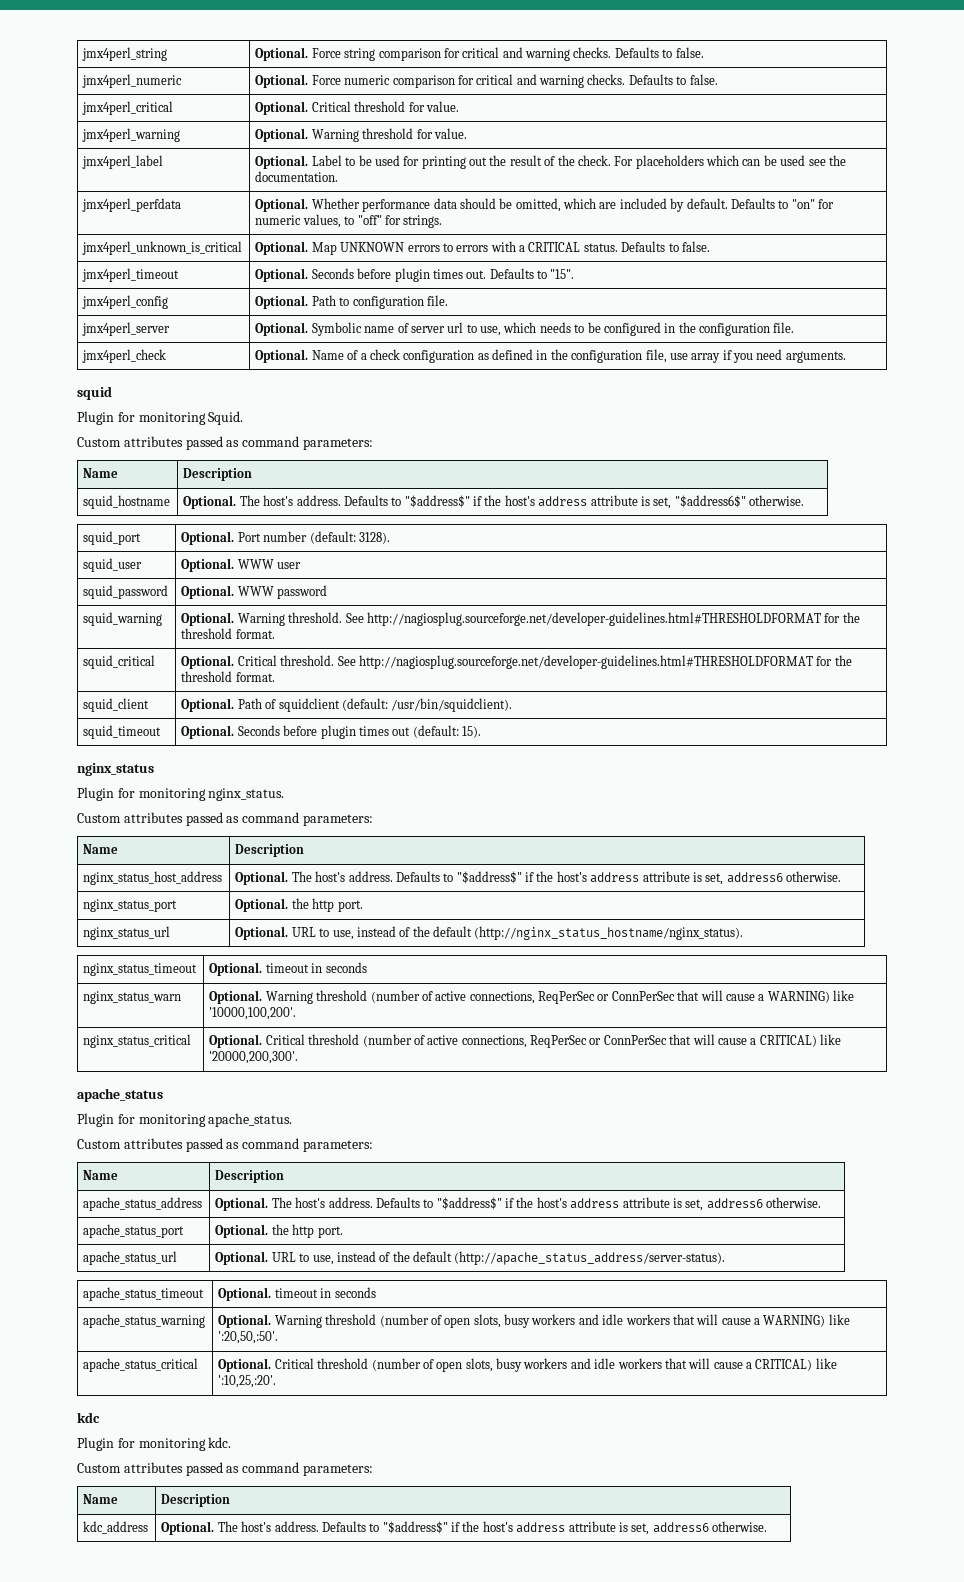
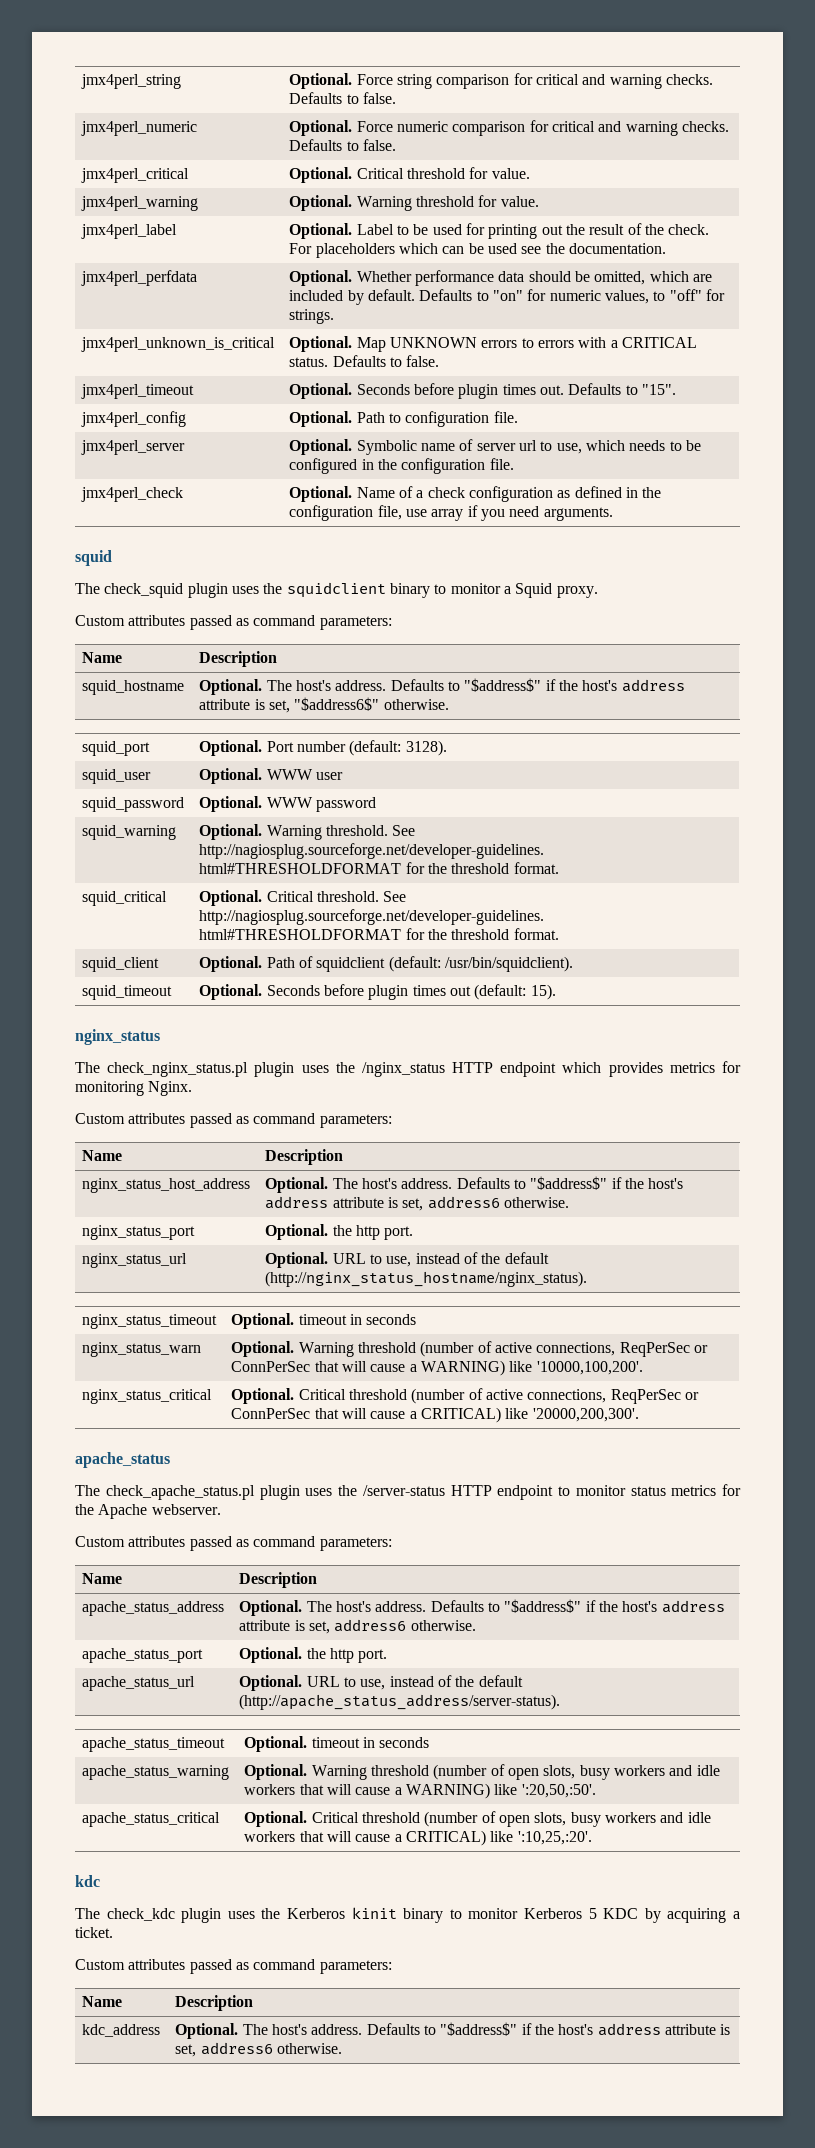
[77,411,244,425] Plugin for monitoring Squid. -> [75,582,598,598] The check_squid plugin uses the squidclient binary to monitor a Squid proxy.
[77,787,285,801] Plugin for monitoring nginx_status. -> [75,1061,741,1077] [75,1081,193,1096] The check_nginx_status.pl plugin uses the /nginx_status HTTP endpoint which provides metrics for monitoring Nginx.
[77,1113,293,1127] Plugin for monitoring apache_status. -> [75,1484,741,1500] [75,1504,221,1519] The check_apache_status.pl plugin uses the /server-status HTTP endpoint to monitor status metrics for the Apache webserver.
[77,1437,232,1451] Plugin for monitoring kdc. -> [75,1907,741,1923] [75,1927,113,1938] The check_kdc plugin uses the Kerberos kinit binary to monitor Kerberos 5 KDC by acquiring a ticket.

